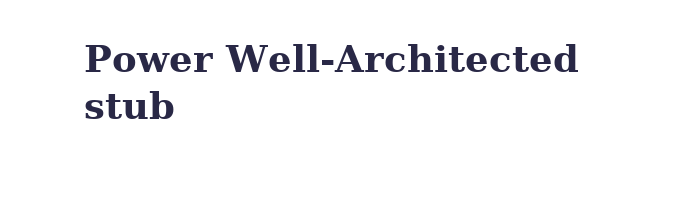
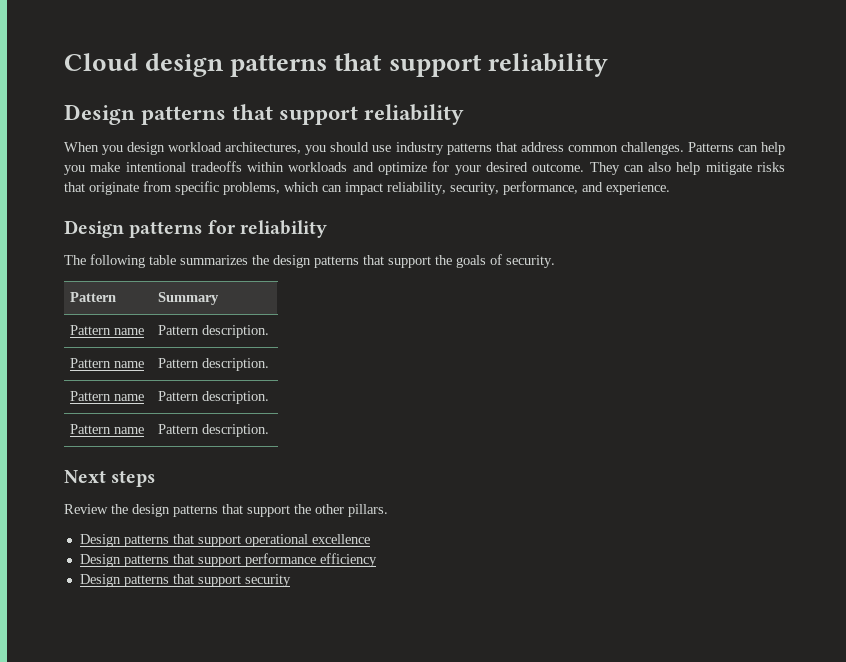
[84,44,579,72] [84,91,175,119] Power Well-Architected stub -> [64,53,608,77] [64,104,465,125] [64,142,785,155] [64,161,785,175] [64,181,670,195] [64,220,327,238] [64,254,555,268] [70,292,117,302] [158,292,220,305] [70,325,145,335] [158,325,270,338] [70,358,145,368] [158,358,270,371] [70,391,145,401] [158,391,270,404] [70,424,145,434] [158,424,270,437] [64,470,156,487] [64,504,388,517] [79,534,370,547] [79,553,377,567] [79,574,291,587] Cloud design patterns that support reliability // Design patterns that support reliability // When you design workload architectures, you should use industry patterns that address common challenges. Patterns can help you make intentional tradeoffs within workloads and optimize for your desired outcome. They can also help mitigate risks that originate from specific problems, which can impact reliability, security, performance, and experience. // Design patterns for reliability // The following table summarizes the design patterns that support the goals of security. // Pattern | Summary // Pattern name | Pattern description. // Pattern name | Pattern description. // Pattern name | Pattern description. // Pattern name | Pattern description. // Next steps // Review the design patterns that support the other pillars. // Design patterns that support operational excellence // Design patterns that support performance efficiency // Design patterns that support security

